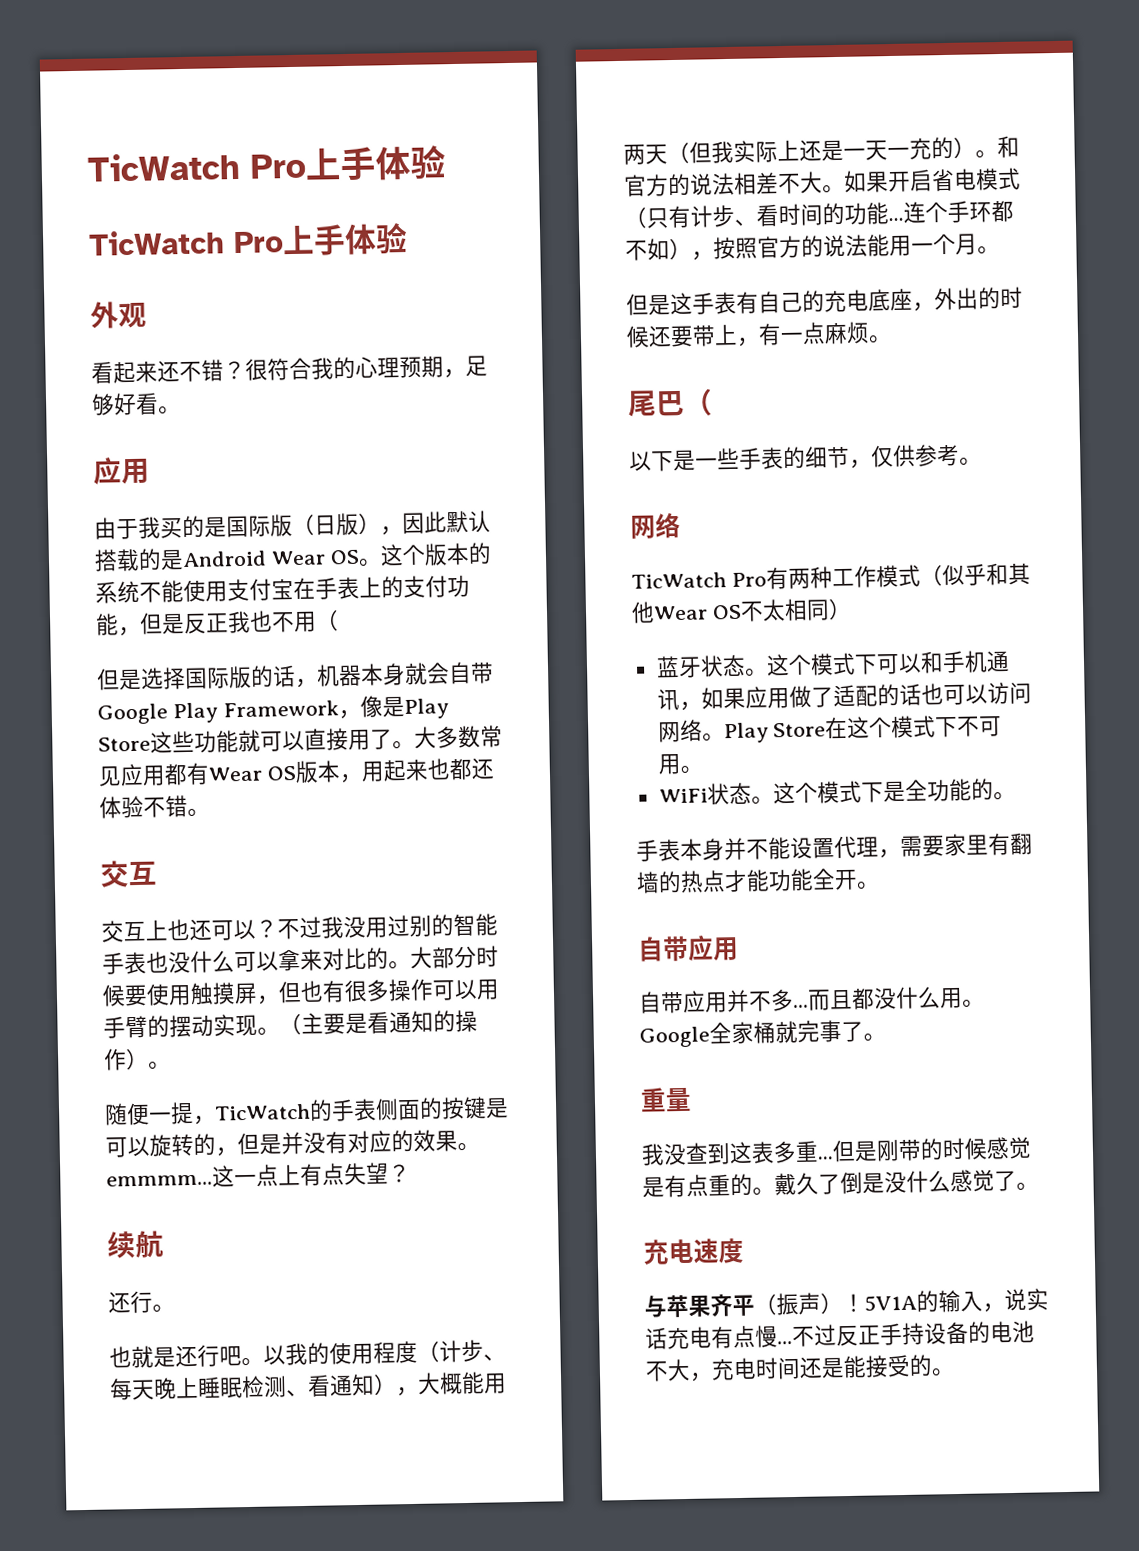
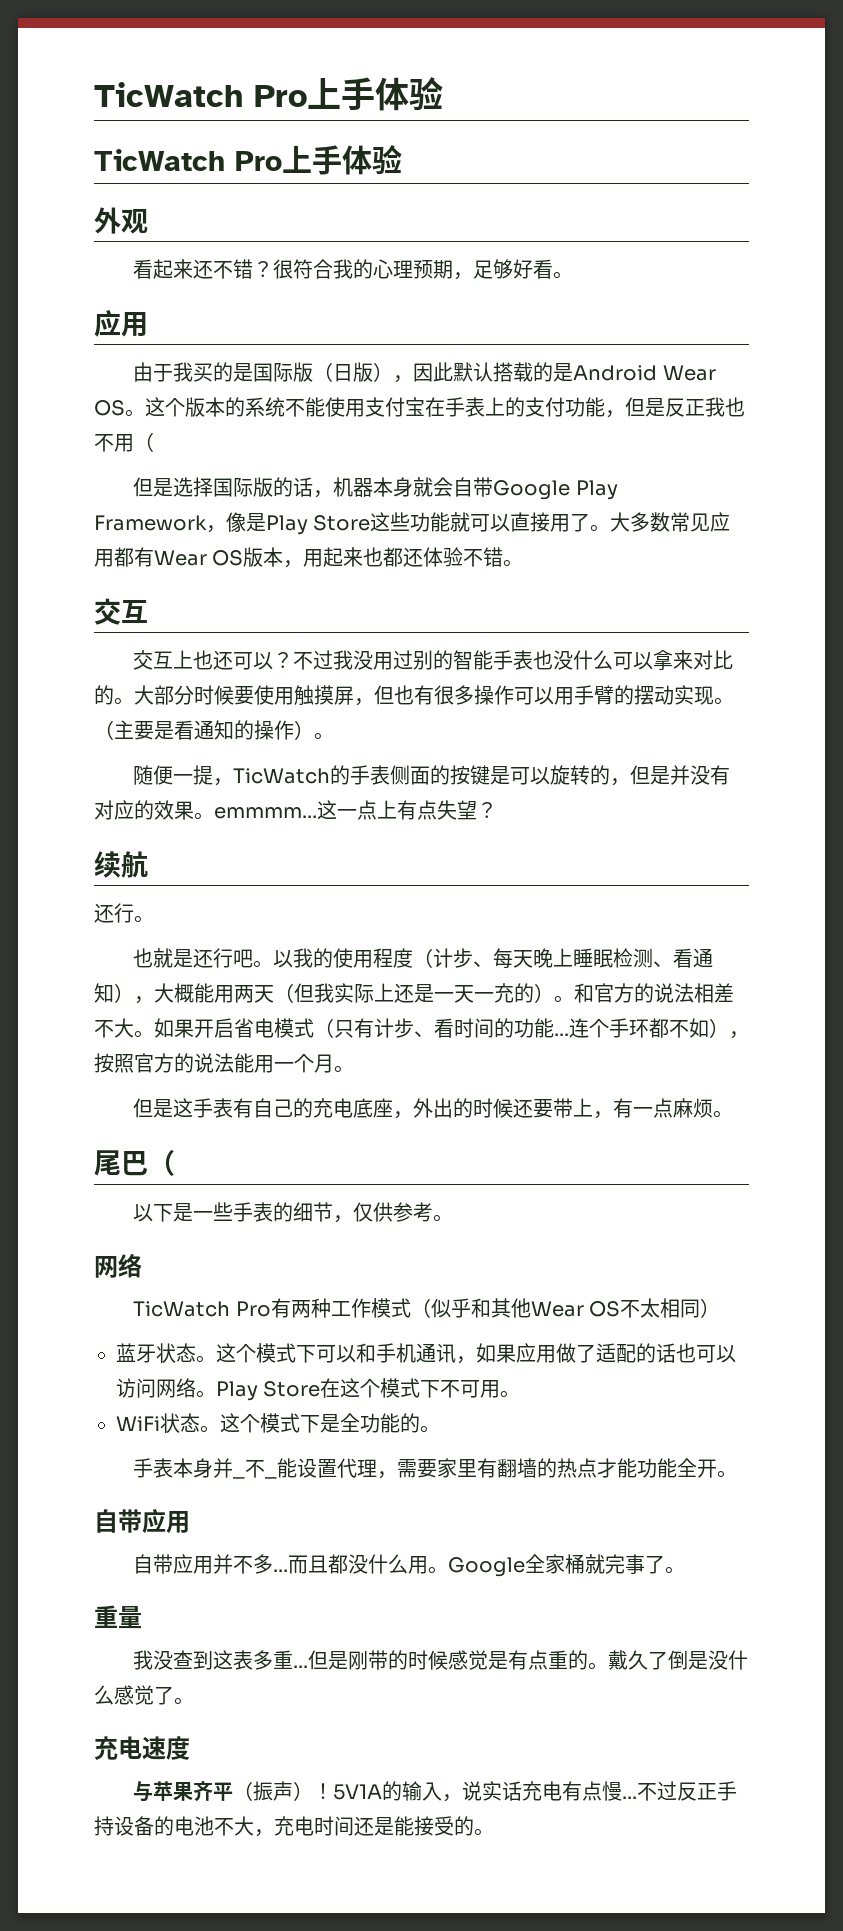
[746,839,769,860] 不 -> [233,1460,278,1479] _不_

